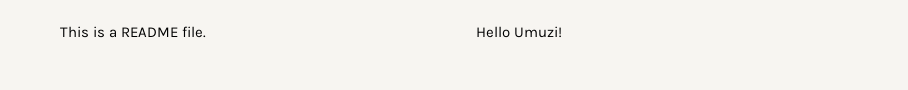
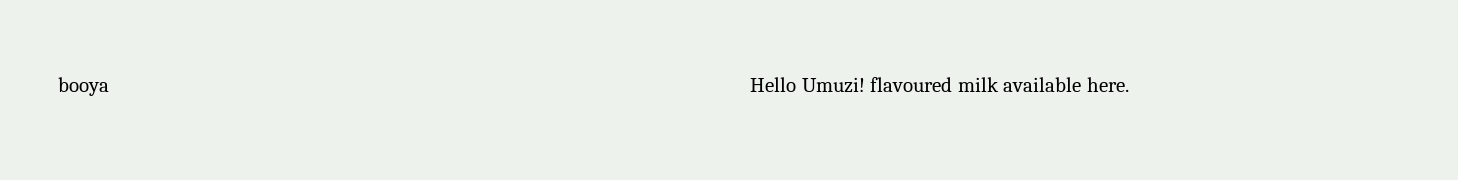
[60,26,207,38] [476,26,563,38] This is a README file. // Hello Umuzi! -> [58,77,109,96] [750,77,1129,93] booya // Hello Umuzi! flavoured milk available here.

